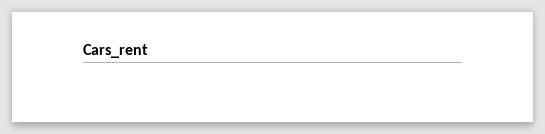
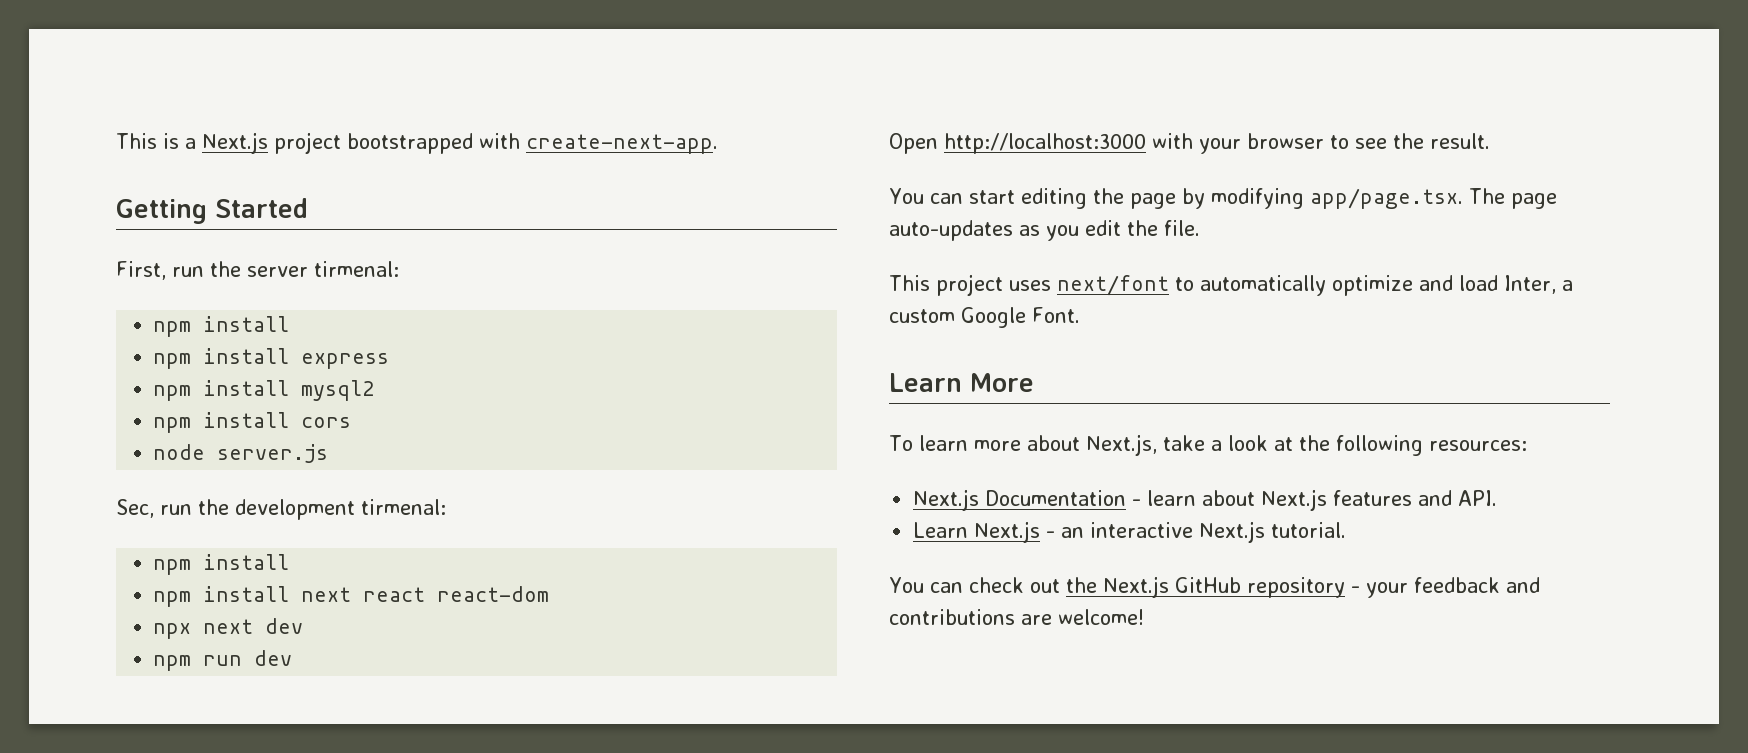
[83,44,148,58] Cars_rent -> [116,132,718,154] [116,198,308,224] [116,261,399,280] [153,316,290,337] [153,348,390,369] [153,380,375,401] [153,412,352,433] [153,444,329,463] [116,499,446,520] [153,554,290,575] [153,586,550,607] [153,618,304,639] [153,650,293,671] [889,133,1490,154] [889,188,1557,209] [889,220,1200,241] [889,274,1573,296] [889,307,1080,328] [889,373,1034,392] [889,434,1527,456] [913,489,1498,511] [913,521,1347,543] [889,576,1540,598] [889,609,1144,625] This is a Next.js project bootstrapped with create-next-app. // Getting Started // First, run the server tirmenal: // npm install // npm install express // npm install mysql2 // npm install cors // node server.js // Sec, run the development tirmenal: // npm install // npm install next react react-dom // npx next dev // npm run dev // Open http://localhost:3000 with your browser to see the result. // You can start editing the page by modifying app/page.tsx. The page auto-updates as you edit the file. // This project uses next/font to automatically optimize and load Inter, a custom Google Font. // Learn More // To learn more about Next.js, take a look at the following resources: // Next.js Documentation - learn about Next.js features and API. // Learn Next.js - an interactive Next.js tutorial. // You can check out the Next.js GitHub repository - your feedback and contributions are welcome!

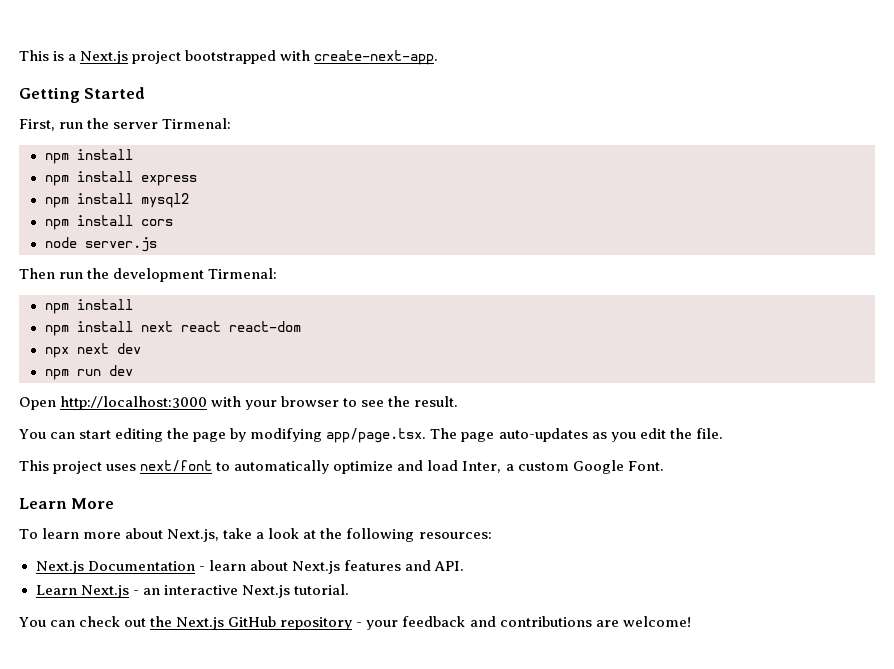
[314,261,399,277] tirmenal: -> [162,118,232,129] Tirmenal:
[116,499,154,518] Sec, -> [19,268,55,279] Then
[361,499,446,515] tirmenal: -> [208,268,278,279] Tirmenal:

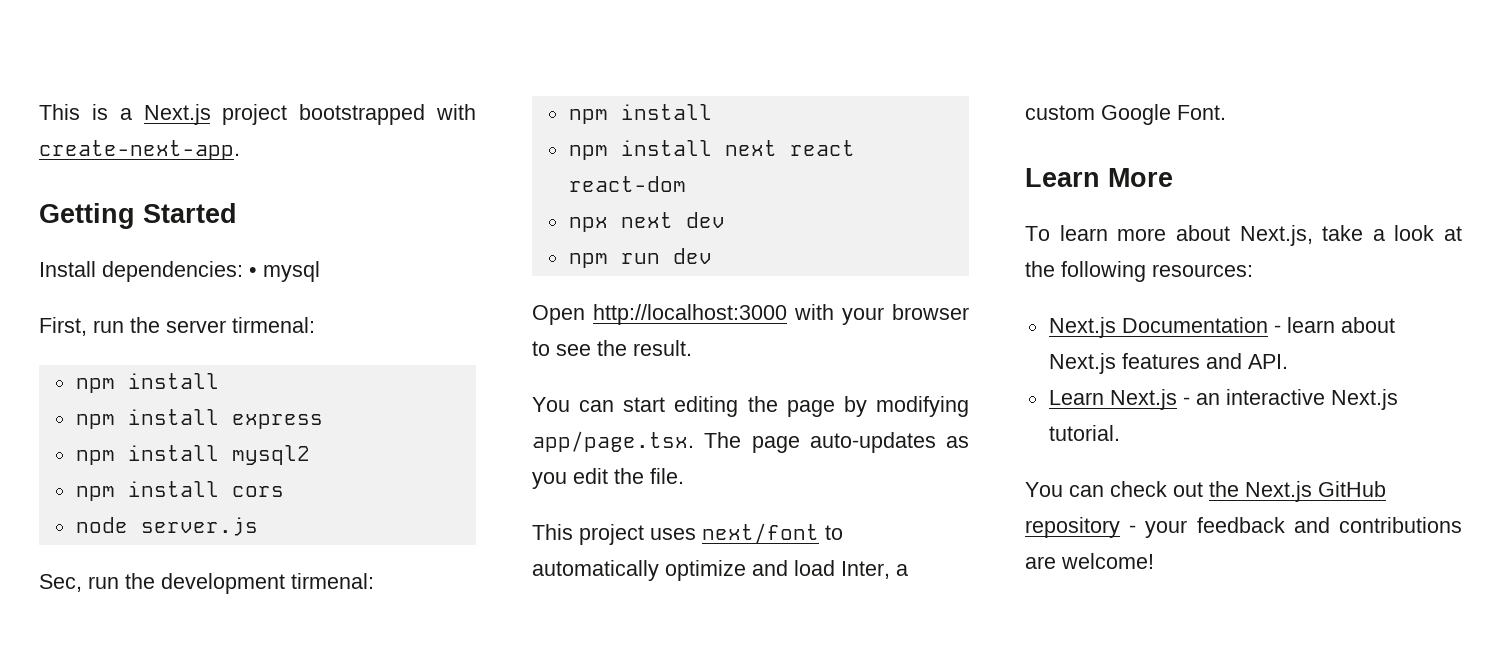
(146, 93) none -> [39,261,320,282] // Install dependencies: • mysql
[162,118,232,129] Tirmenal: -> [232,317,315,333] tirmenal:
[19,268,55,279] Then -> [39,574,82,592] Sec,
[208,268,278,279] Tirmenal: -> [291,573,374,589] tirmenal:

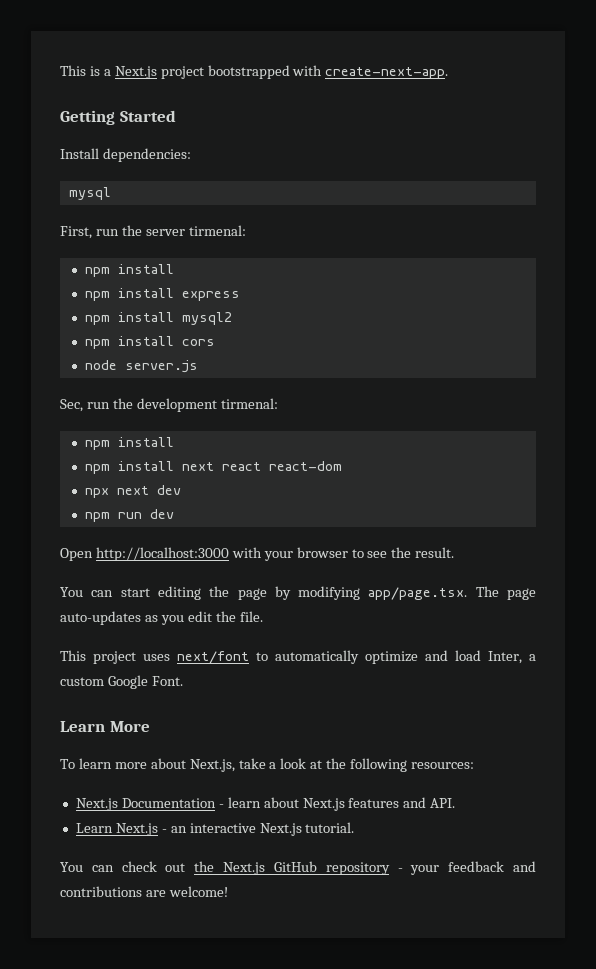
[249,267,257,277] • -> (191, 155) //

